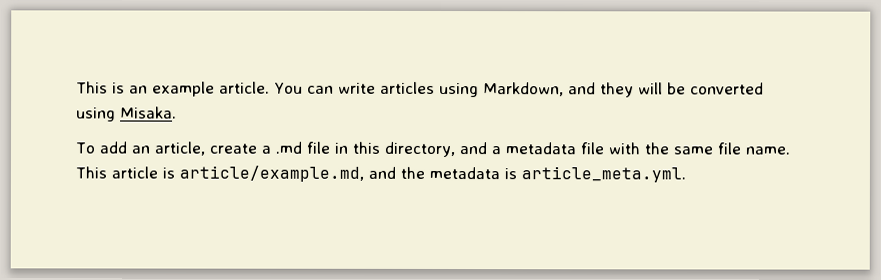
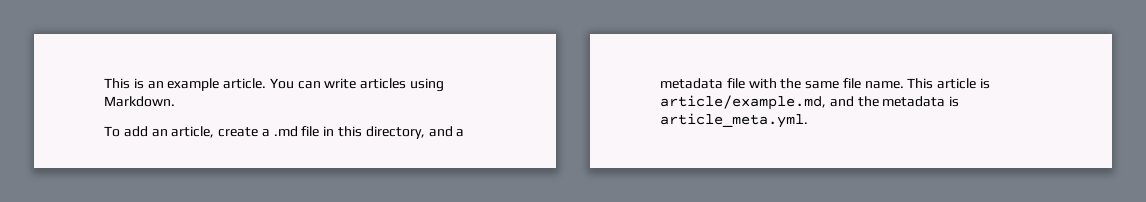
[482,82,764,98] [76,106,177,122] Markdown, and they will be converted using Misaka. -> [104,96,175,107] Markdown.

